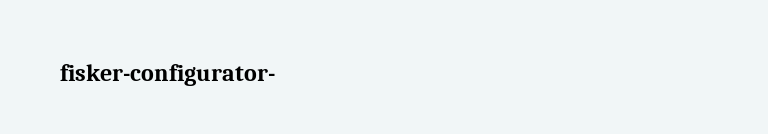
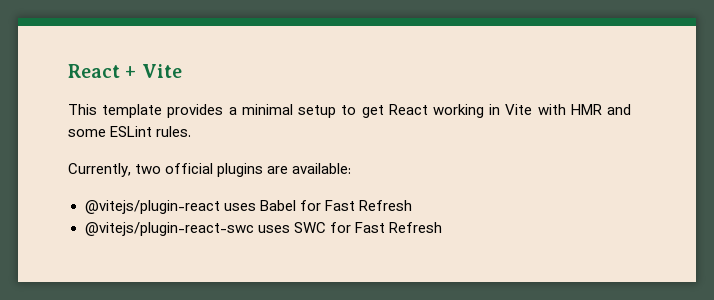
[60,64,275,86] fisker-configurator- -> [68,64,182,78] [68,104,632,118] [68,126,192,137] [68,163,352,177] [84,200,412,214] [84,222,442,236] React + Vite // This template provides a minimal setup to get React working in Vite with HMR and some ESLint rules. // Currently, two official plugins are available: // @vitejs/plugin-react uses Babel for Fast Refresh // @vitejs/plugin-react-swc uses SWC for Fast Refresh

